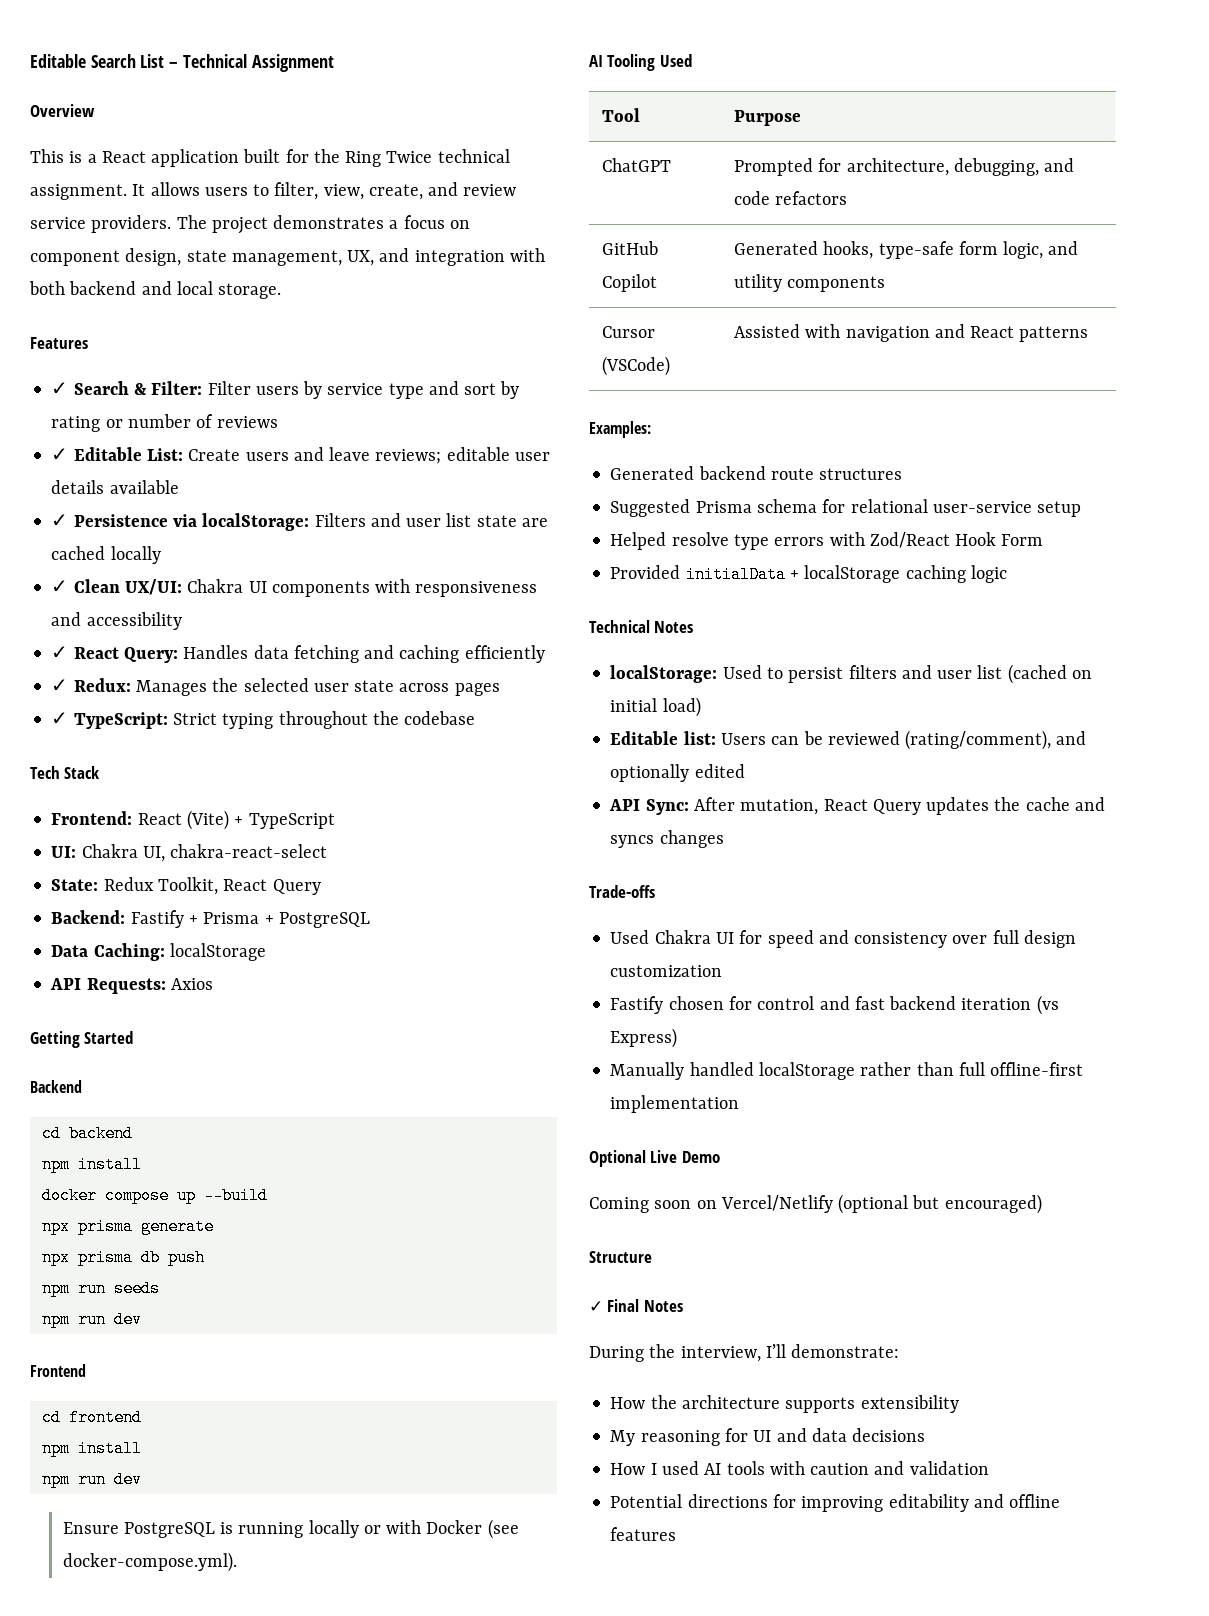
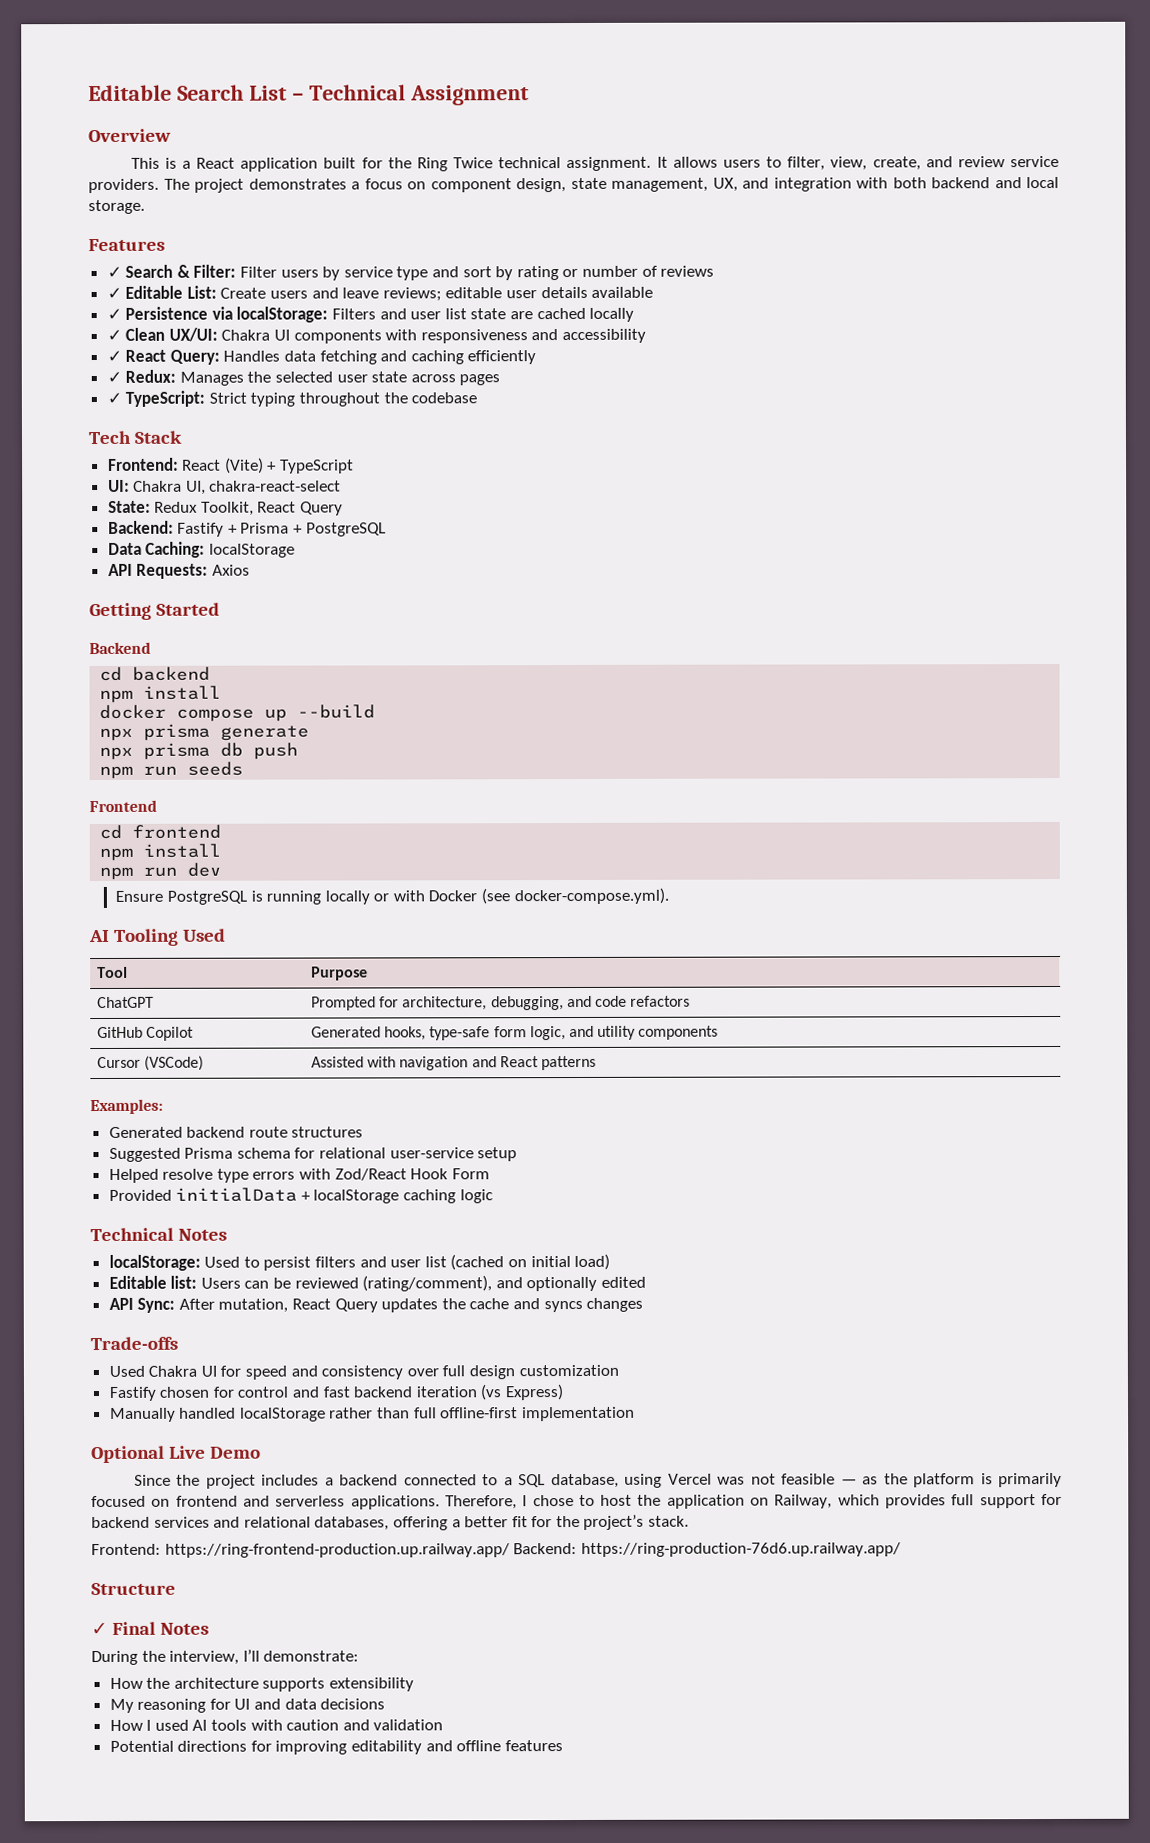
[41,1311,142,1328] // npm run dev -> (244, 768) none
[589,1194,1042,1214] Coming soon on Vercel/Netlify (optional but encouraged) -> [133,1472,1062,1489] [91,1493,1062,1510] [91,1514,690,1531] [91,1542,901,1558] Since the project includes a backend connected to a SQL database, using Vercel was not feasible — as the platform is primarily focused on frontend and serverless applications. Therefore, I chose to host the application on Railway, which provides full support for backend services and relational databases, offering a better fit for the project’s stack. // Frontend: https://ring-frontend-production.up.railway.app/ Backend: https://ring-production-76d6.up.railway.app/

